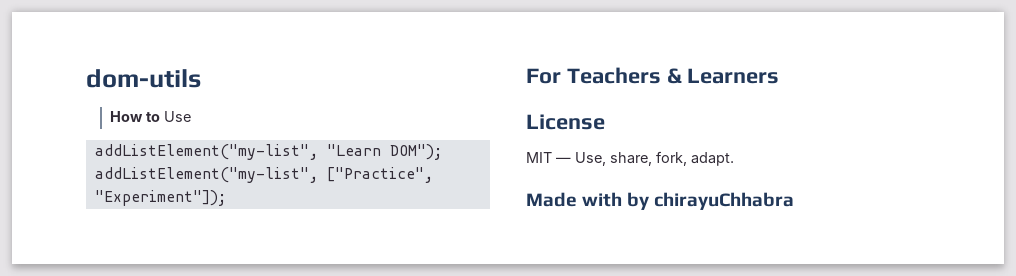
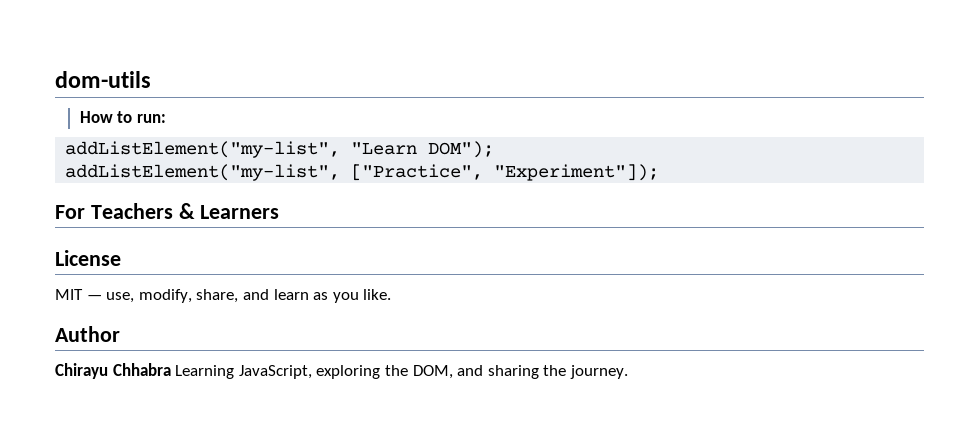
[163,111,191,122] Use -> [136,114,166,123] run:
[575,151,734,166] [526,192,795,210] Use, share, fork, adapt. // Made with by chirayuChhabra -> [106,289,392,303] [55,326,120,342] [55,363,628,379] use, modify, share, and learn as you like. // Author // Chirayu Chhabra Learning JavaScript, exploring the DOM, and sharing the journey.

